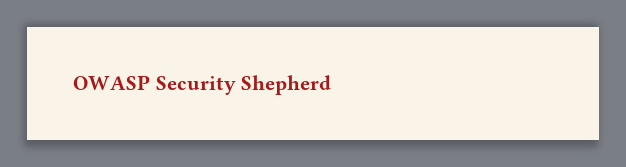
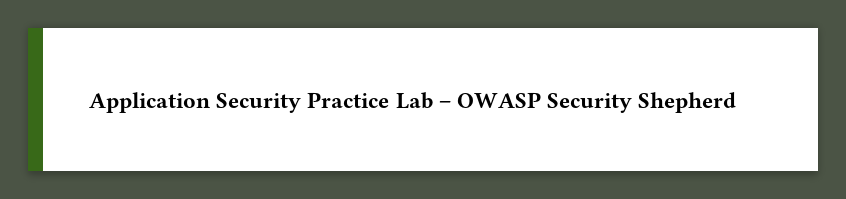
(73, 82) none -> [89,92,451,113] Application Security Practice Lab –

